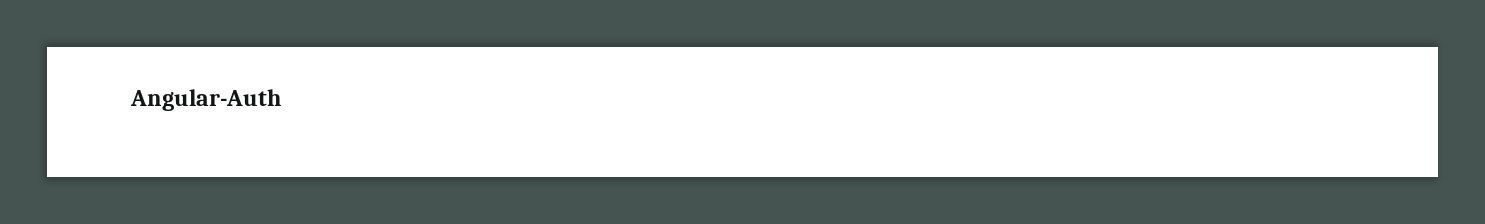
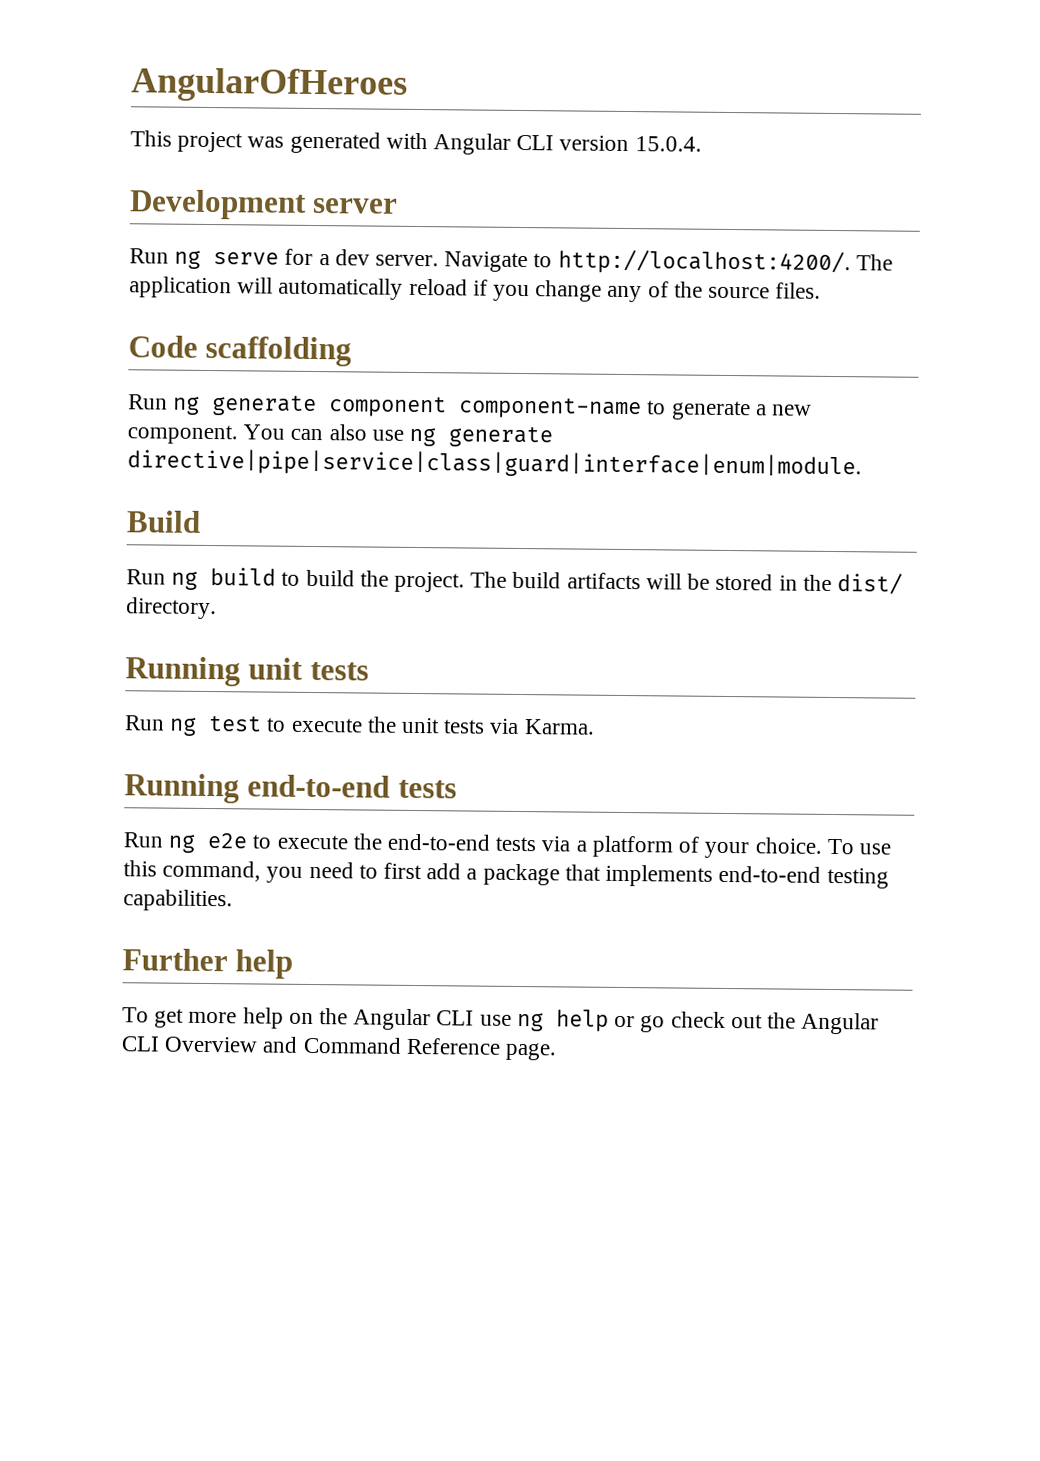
[130,89,281,111] Angular-Auth -> [131,67,408,103] [130,130,702,155] [129,189,399,220] [129,248,893,276] [129,276,822,303] [128,335,353,367] [128,394,813,421] [127,424,554,448] [127,448,862,480] [126,510,201,533] [126,567,903,595] [126,597,217,620] [125,656,369,687] [124,715,595,736] [124,773,457,804] [123,832,891,859] [123,860,889,889] [123,889,233,912] [122,948,294,979] [122,1007,880,1035] [121,1036,557,1061] AngularOfHeroes // This project was generated with Angular CLI version 15.0.4. // Development server // Run ng serve for a dev server. Navigate to http://localhost:4200/. The application will automatically reload if you change any of the source files. // Code scaffolding // Run ng generate component component-name to generate a new component. You can also use ng generate directive|pipe|service|class|guard|interface|enum|module. // Build // Run ng build to build the project. The build artifacts will be stored in the dist/ directory. // Running unit tests // Run ng test to execute the unit tests via Karma. // Running end-to-end tests // Run ng e2e to execute the end-to-end tests via a platform of your choice. To use this command, you need to first add a package that implements end-to-end testing capabilities. // Further help // To get more help on the Angular CLI use ng help or go check out the Angular CLI Overview and Command Reference page.

